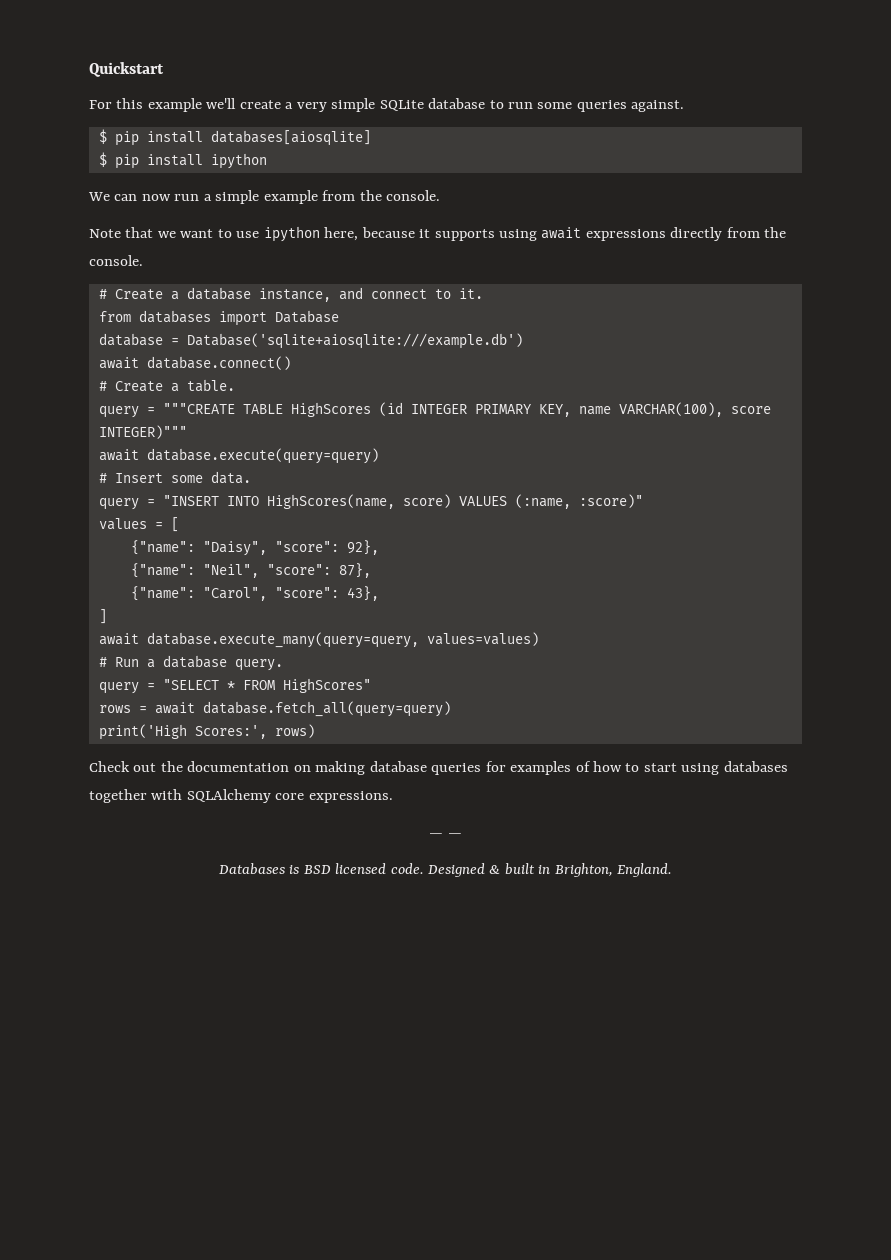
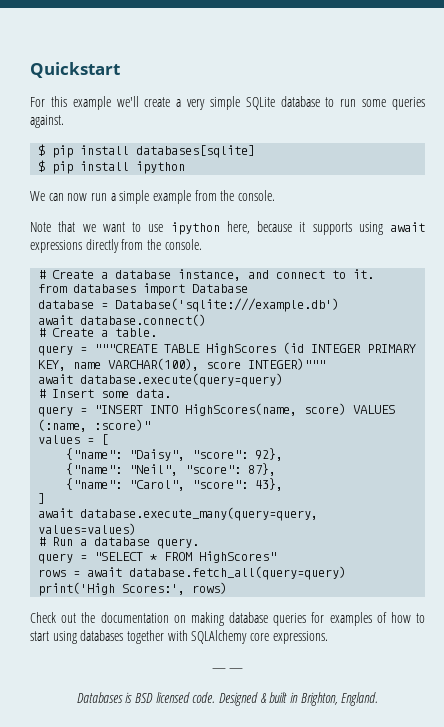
[210,130,371,146] databases[aiosqlite] -> [136,145,256,158] databases[sqlite]
[186,333,523,349] Database('sqlite+aiosqlite:///example.db') -> [115,298,340,312] Database('sqlite:///example.db')

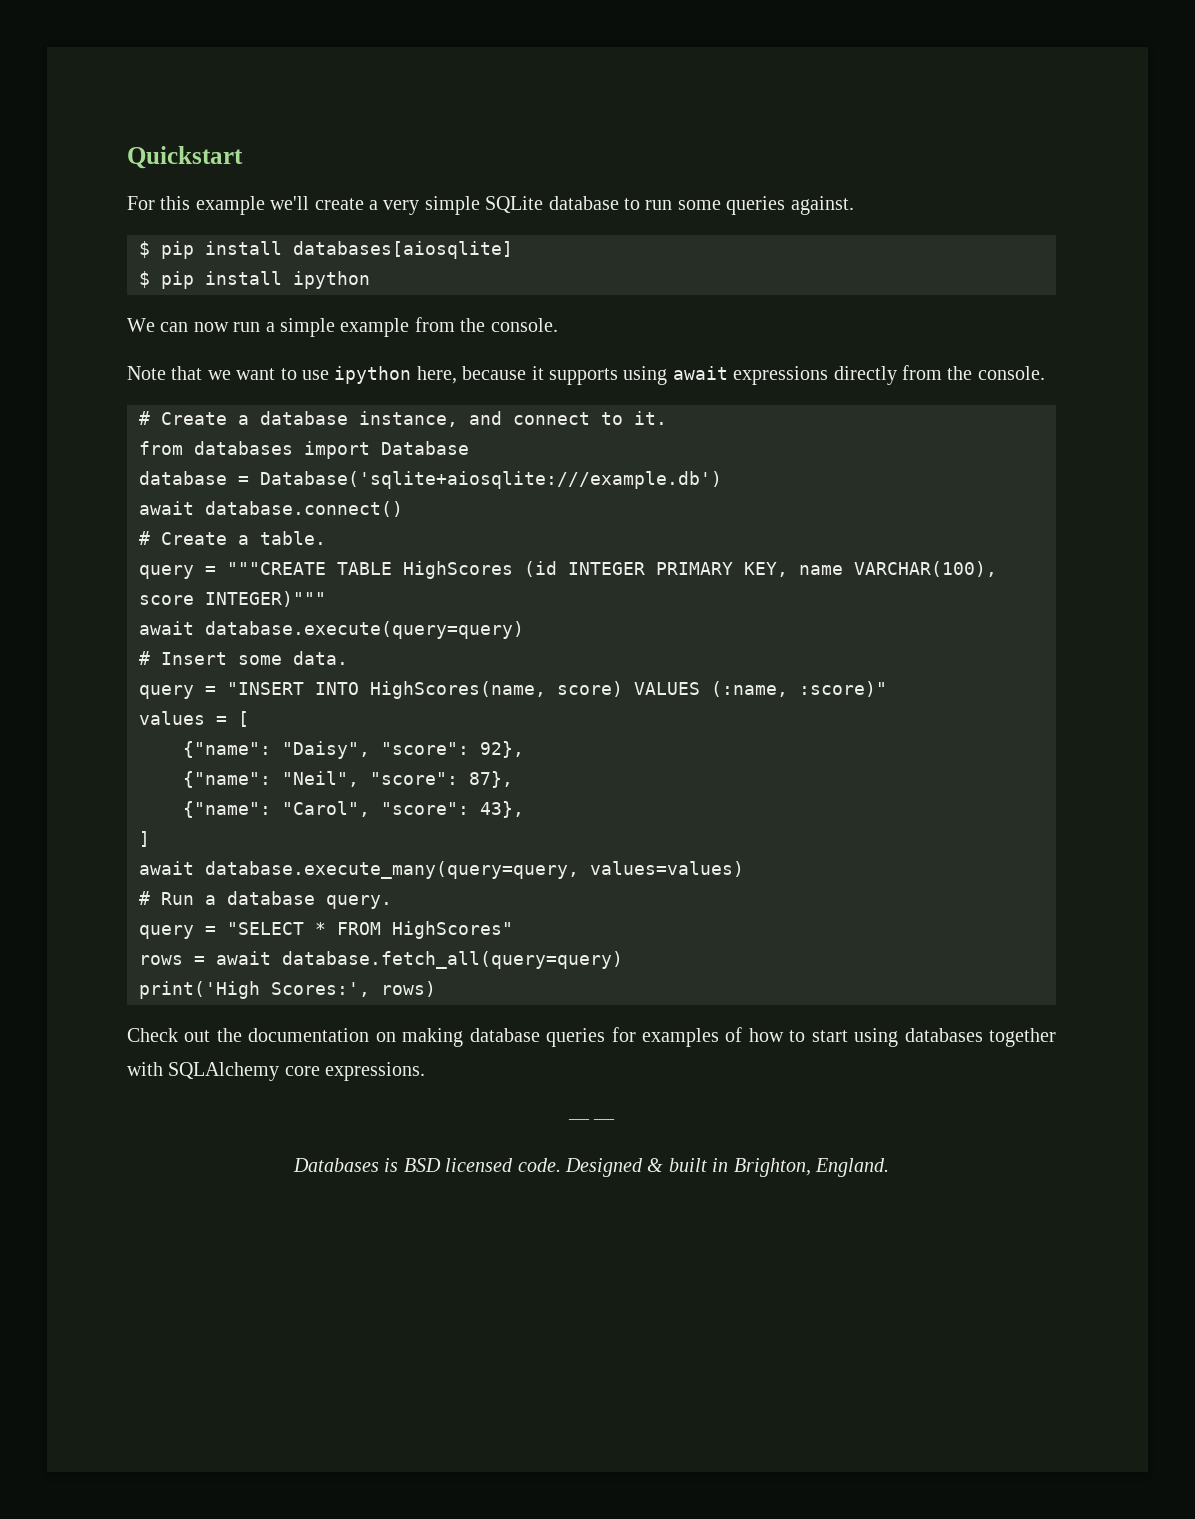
[136,145,256,158] databases[sqlite] -> [293,241,513,259] databases[aiosqlite]
[115,298,340,312] Database('sqlite:///example.db') -> [260,471,722,489] Database('sqlite+aiosqlite:///example.db')

